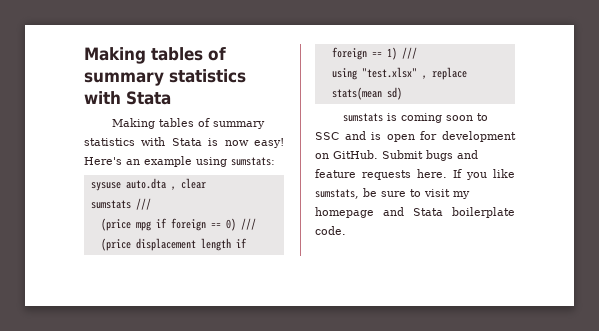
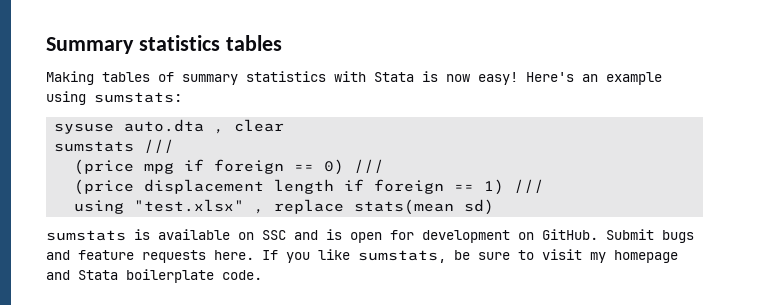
[84,47,226,64] [84,69,246,86] [84,91,171,105] Making tables of summary statistics with Stata -> [46,35,282,54] Summary statistics tables
[401,113,489,123] coming soon to -> [158,229,254,240] available on

